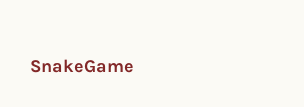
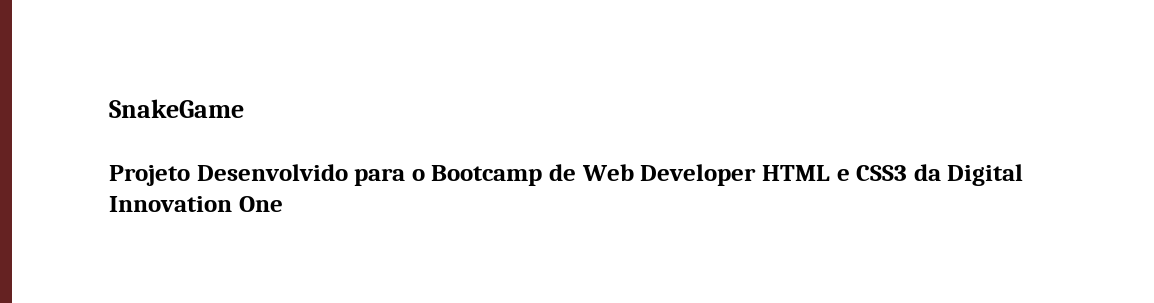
(134, 66) none -> [109,164,1024,186] [109,196,283,212] // Projeto Desenvolvido para o Bootcamp de Web Developer HTML e CSS3 da Digital Innovation One

